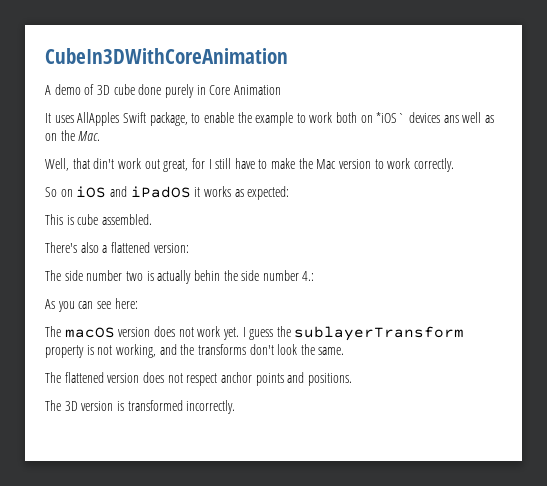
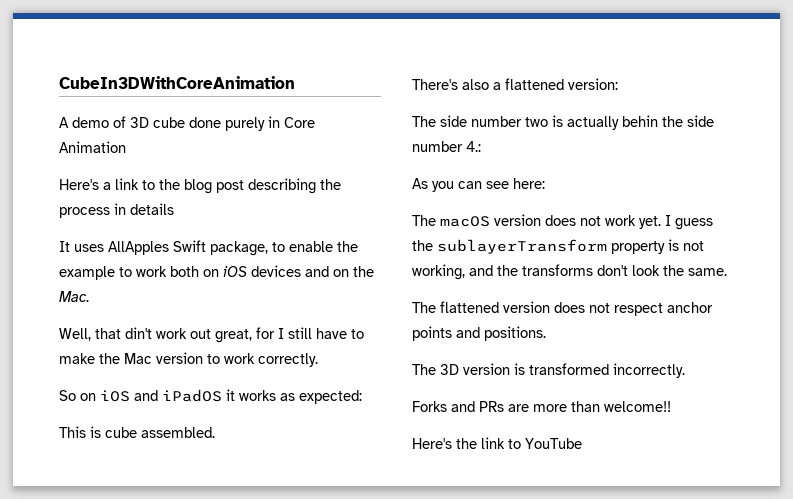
(281, 90) none -> [59,178,341,194] [59,203,174,218] // Here's a link to the blog post describing the process in details
[376,112,494,123] *iOS` devices ans well as -> [223,265,329,277] iOS devices and
(236, 407) none -> [412,401,671,412] [412,437,582,449] // Forks and PRs are more than welcome!! // Here's the link to YouTube

